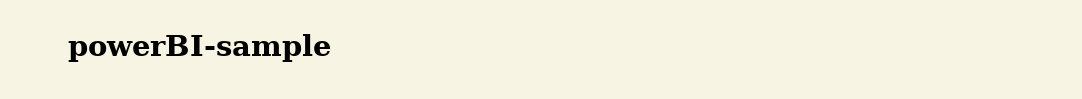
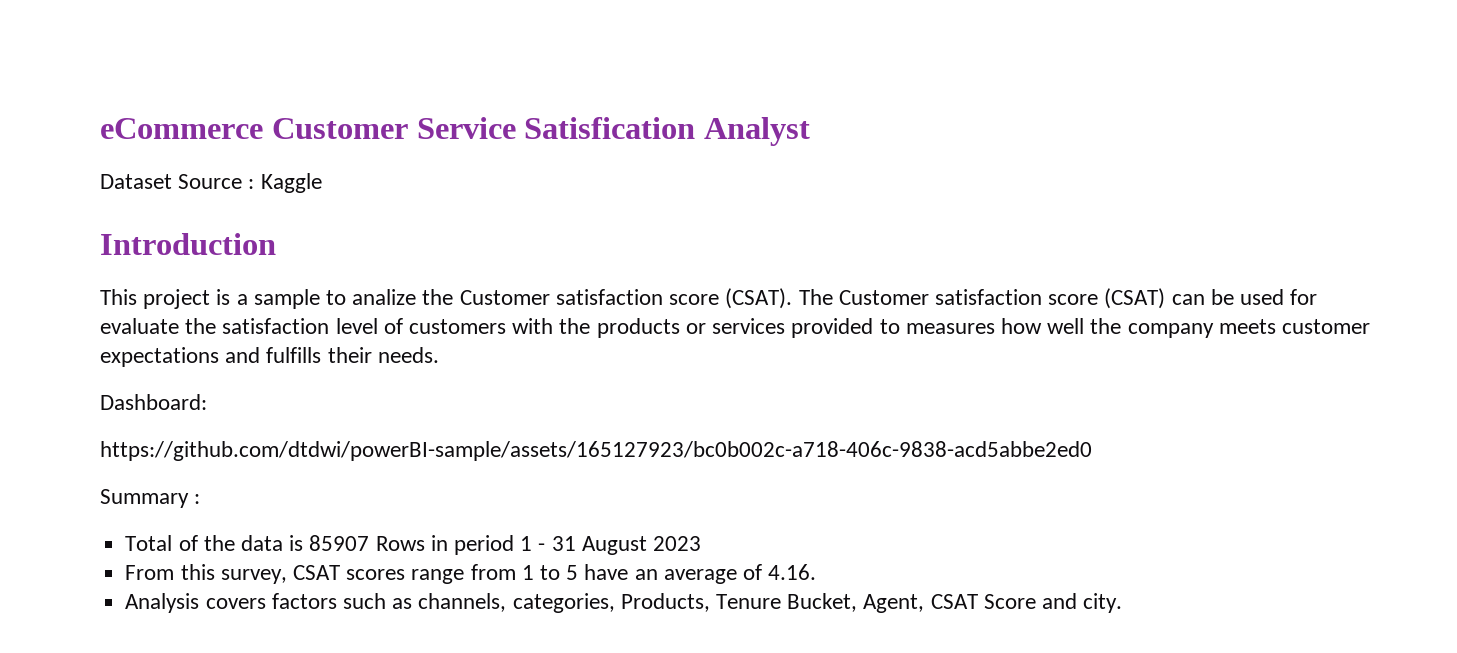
[68,34,331,62] powerBI-sample -> [100,117,811,146] [100,173,322,193] [100,233,276,255] [100,288,1318,309] [100,318,1370,338] [100,347,439,367] [100,394,207,410] [100,441,1092,461] [100,489,201,508] [125,535,702,555] [125,564,817,584] [125,593,1123,613] eCommerce Customer Service Satisfication Analyst // Dataset Source : Kaggle // Introduction // This project is a sample to analize the Customer satisfaction score (CSAT). The Customer satisfaction score (CSAT) can be used for evaluate the satisfaction level of customers with the products or services provided to measures how well the company meets customer expectations and fulfills their needs. // Dashboard: // https://github.com/dtdwi/powerBI-sample/assets/165127923/bc0b002c-a718-406c-9838-acd5abbe2ed0 // Summary : // Total of the data is 85907 Rows in period 1 - 31 August 2023 // From this survey, CSAT scores range from 1 to 5 have an average of 4.16. // Analysis covers factors such as channels, categories, Products, Tenure Bucket, Agent, CSAT Score and city.

